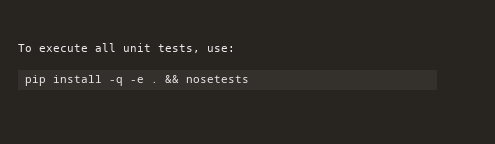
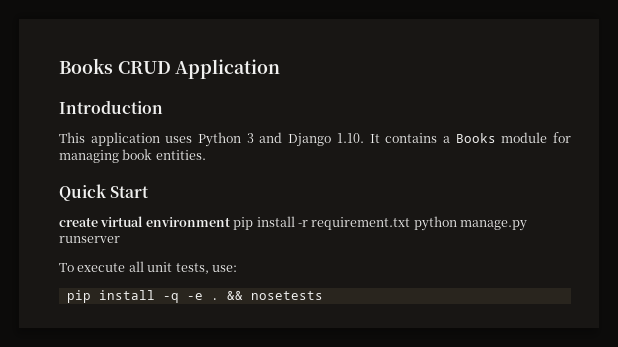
(18, 48) none -> [59,58,281,79] [59,100,163,114] [59,132,571,147] [59,149,206,163] [59,184,150,201] [59,216,527,231] [59,236,120,243] Books CRUD Application // Introduction // This application uses Python 3 and Django 1.10. It contains a Books module for managing book entities. // Quick Start // create virtual environment pip install -r requirement.txt python manage.py runserver //

